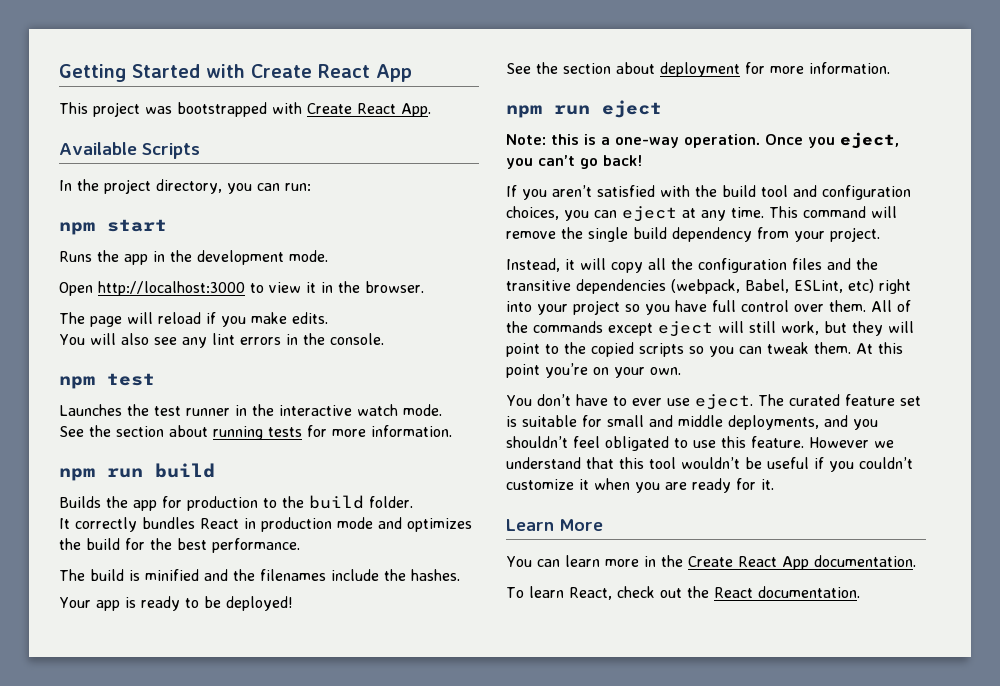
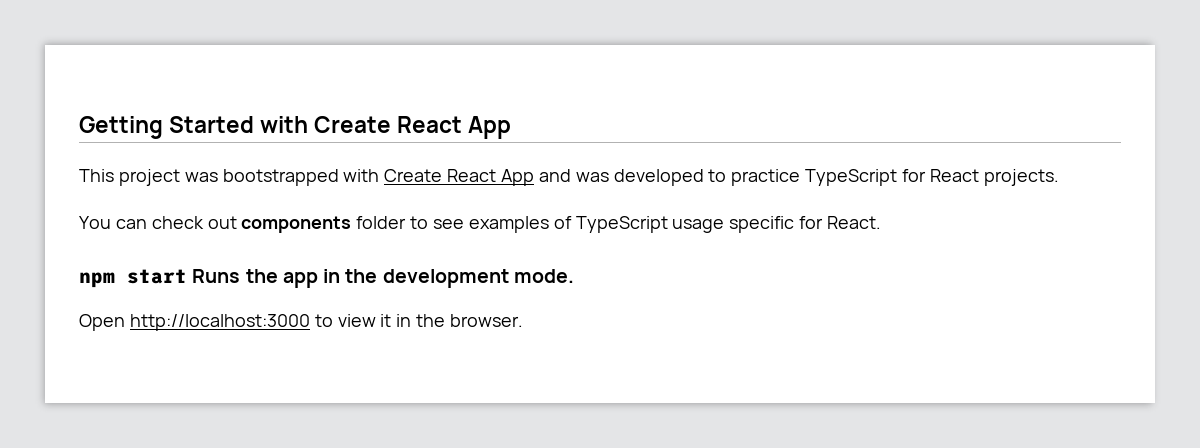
[401,103,431,117] [59,142,200,159] [59,179,311,194] App. // Available Scripts // In the project directory, you can run: -> [501,169,1059,186] [79,216,882,233] App and was developed to practice TypeScript for React projects. // You can check out components folder to see examples of TypeScript usage specific for React.
(167, 225) // -> (187, 276) none
[59,312,328,327] [59,333,384,348] [59,373,155,389] [59,404,442,416] [59,425,452,440] [59,463,215,481] [59,495,413,511] [59,517,472,532] [59,538,300,553] [59,569,460,581] [59,596,293,611] [506,62,890,77] [506,100,662,118] [506,132,899,149] [506,155,642,169] [506,185,911,200] [506,206,897,222] [506,227,880,242] [506,258,878,273] [506,279,911,294] [506,300,911,315] [506,321,914,337] [506,342,903,357] [506,363,681,378] [506,394,921,410] [506,415,878,430] [506,436,894,451] [506,457,913,472] [506,478,774,493] [506,519,603,531] [506,555,916,570] [506,586,860,600] // The page will reload if you make edits. // You will also see any lint errors in the console. // npm test // Launches the test runner in the interactive watch mode. // See the section about running tests for more information. // npm run build // Builds the app for production to the build folder. // It correctly bundles React in production mode and optimizes the build for the best performance. // The build is minified and the filenames include the hashes. // Your app is ready to be deployed! // See the section about deployment for more information. // npm run eject // Note: this is a one-way operation. Once you eject, you can’t go back! // If you aren’t satisfied with the build tool and configuration choices, you can eject at any time. This command will remove the single build dependency from your project. // Instead, it will copy all the configuration files and the transitive dependencies (webpack, Babel, ESLint, etc) right into your project so you have full control over them. All of the commands except eject will still work, but they will point to the copied scripts so you can tweak them. At this point you’re on your own. // You don’t have to ever use eject. The curated feature set is suitable for small and middle deployments, and you shouldn’t feel obligated to use this feature. However we understand that this tool wouldn’t be useful if you couldn’t customize it when you are ready for it. // Learn More // You can learn more in the Create React App documentation. // To learn React, check out the React documentation. -> (524, 320) none

